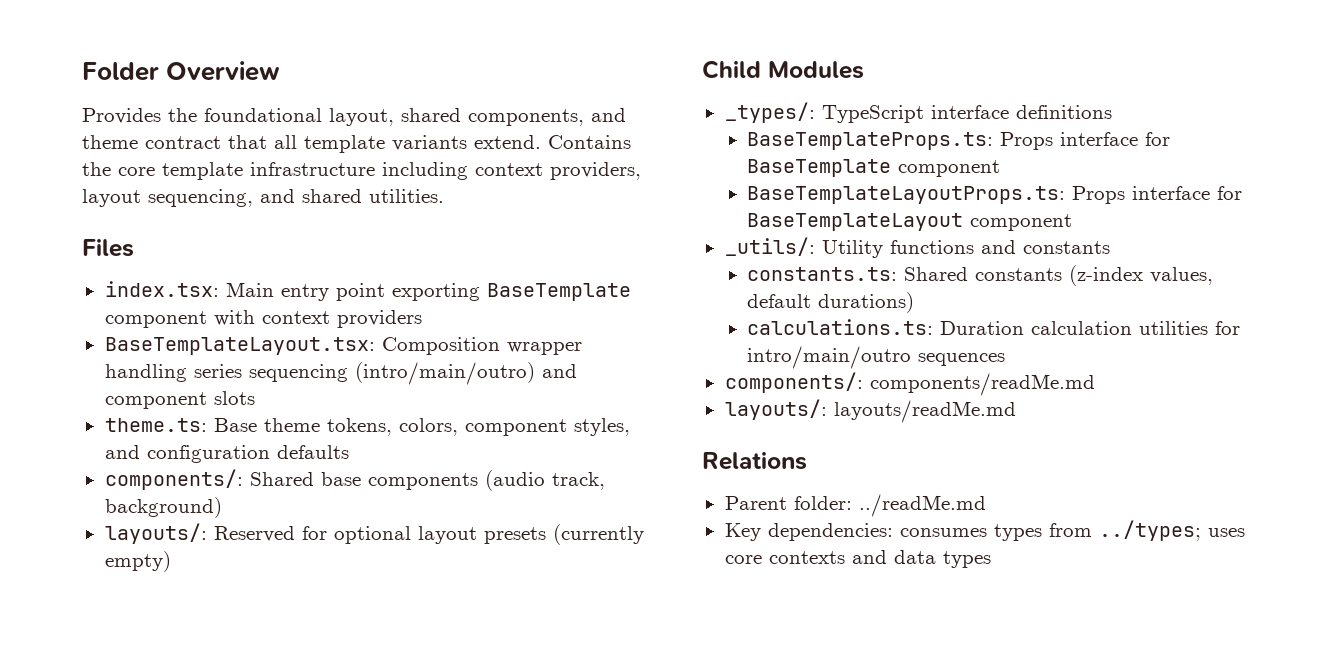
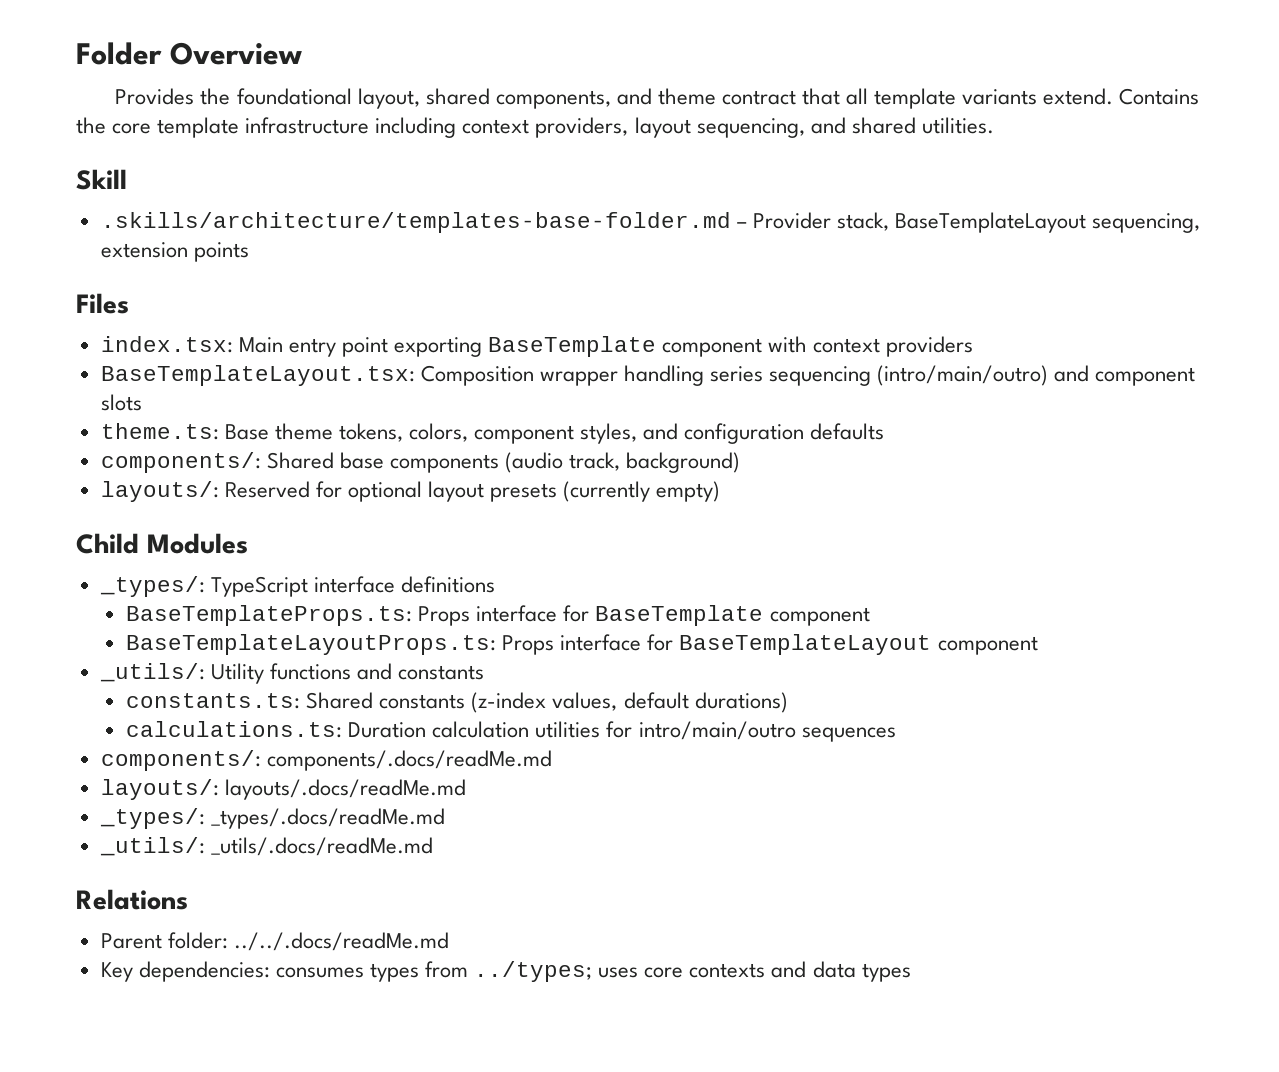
(444, 196) none -> [76,169,127,190] [100,212,1201,233] [100,242,249,262] // Skill // .skills/architecture/templates-base-folder.md – Provider stack, BaseTemplateLayout sequencing, extension points
[869,373,1095,396] [724,399,1016,423] components/readMe.md // layouts/: layouts/readMe.md -> [266,750,552,771] [100,779,466,800] [99,808,445,829] [99,837,433,856] components/.docs/readMe.md // layouts/: layouts/.docs/readMe.md // _types/: _types/.docs/readMe.md // _utils/: _utils/.docs/readMe.md
[858,494,986,517] ../readMe.md -> [233,932,449,951] ../../.docs/readMe.md

